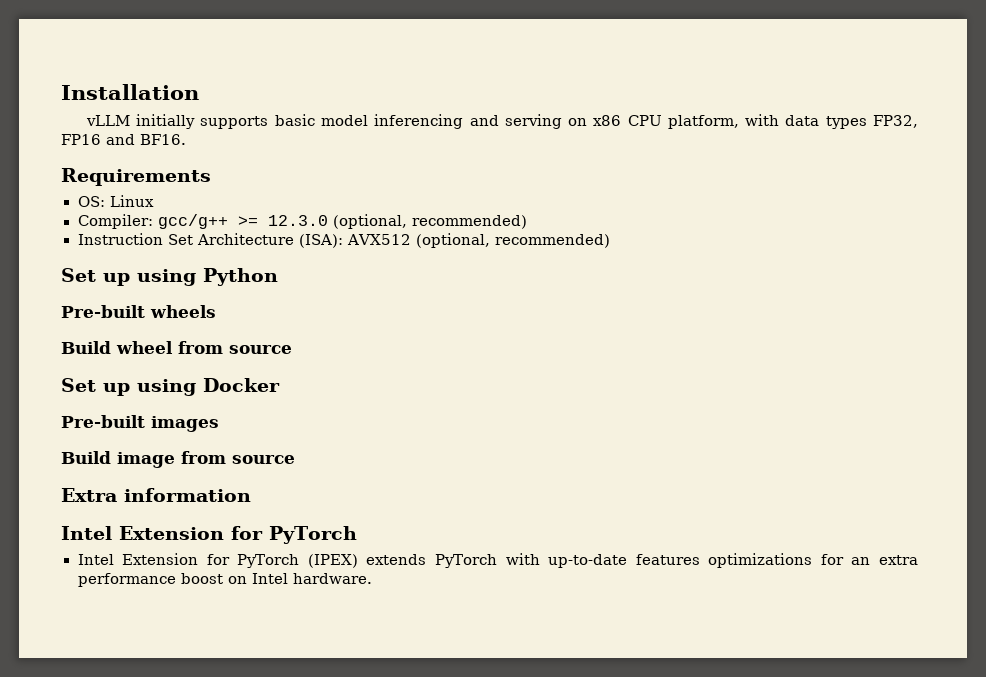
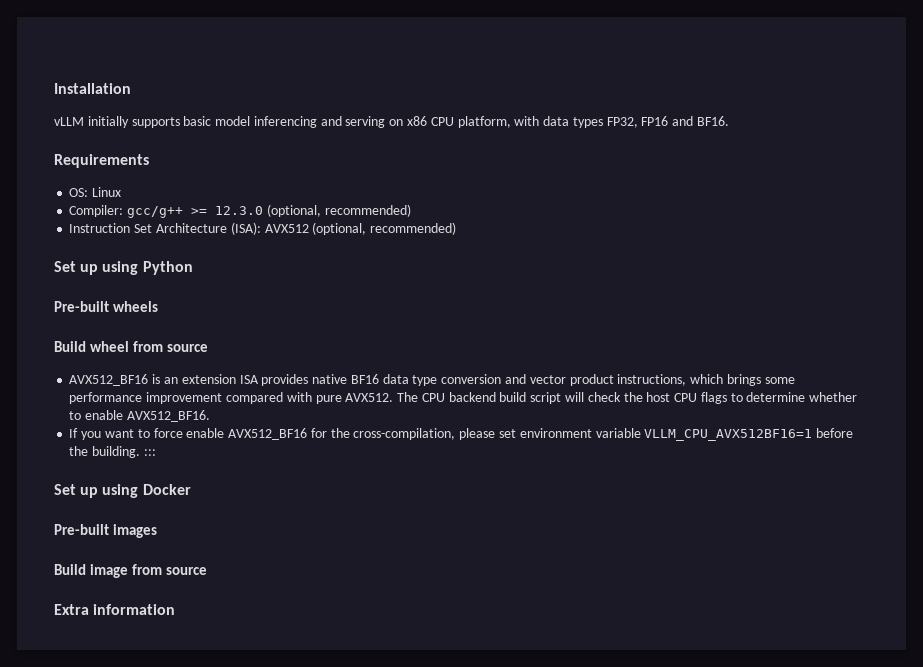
(292, 349) none -> [69,374,795,386] [69,392,858,404] [69,410,210,422] [69,428,854,441] [69,446,156,458] // AVX512_BF16 is an extension ISA provides native BF16 data type conversion and vector product instructions, which brings some performance improvement compared with pure AVX512. The CPU backend build script will check the host CPU flags to determine whether to enable AVX512_BF16. // If you want to force enable AVX512_BF16 for the cross-compilation, please set environment variable VLLM_CPU_AVX512BF16=1 before the building. :::
[61,526,357,544] [77,553,918,568] [77,573,372,587] // Intel Extension for PyTorch // Intel Extension for PyTorch (IPEX) extends PyTorch with up-to-date features optimizations for an extra performance boost on Intel hardware. -> (176, 609) none

